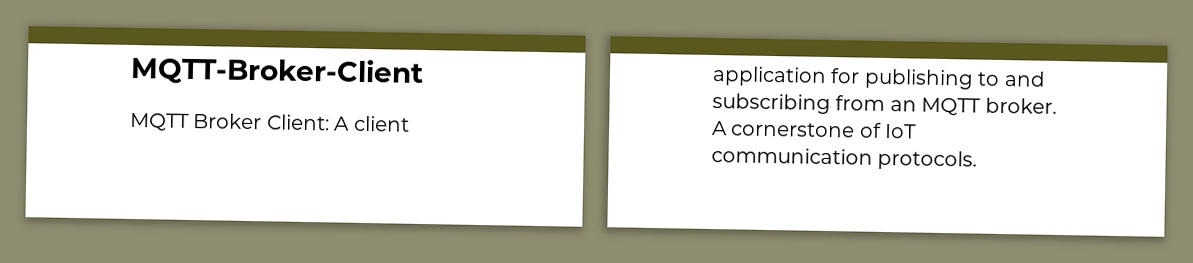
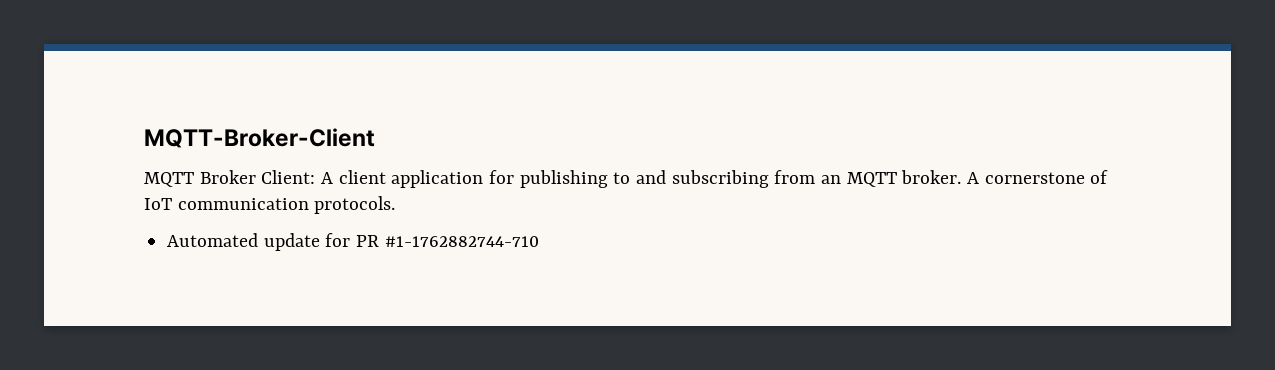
(978, 160) none -> [167,233,539,251] // Automated update for PR #1-1762882744-710

